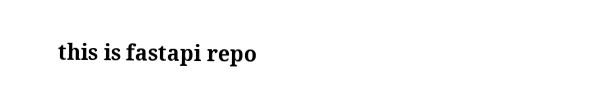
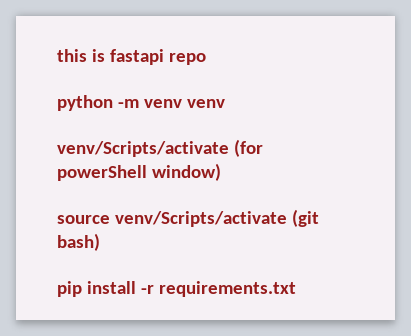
(258, 58) none -> [57,95,225,111] [57,139,263,157] [57,163,221,181] [57,209,319,227] [57,233,100,251] [57,281,296,297] // python -m venv venv // venv/Scripts/activate (for powerShell window) // source venv/Scripts/activate (git bash) // pip install -r requirements.txt

